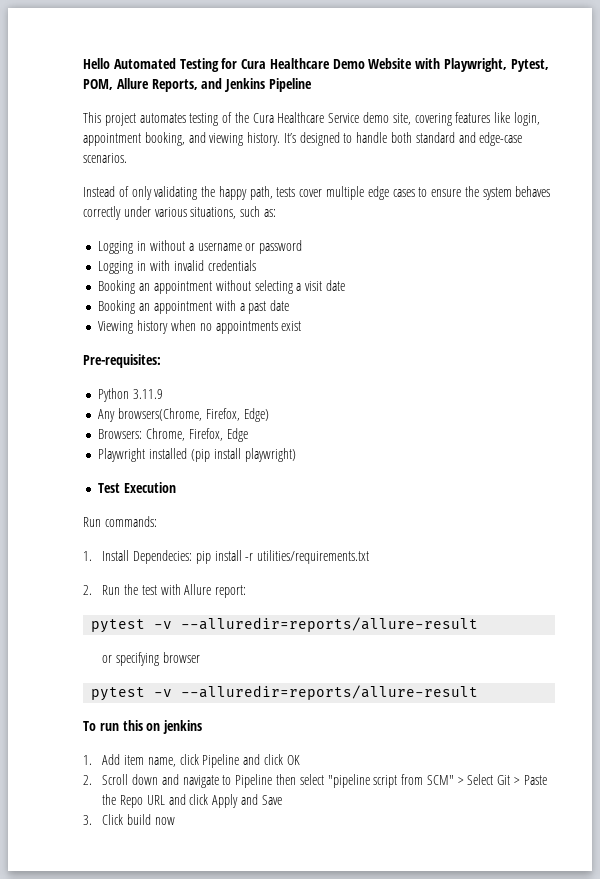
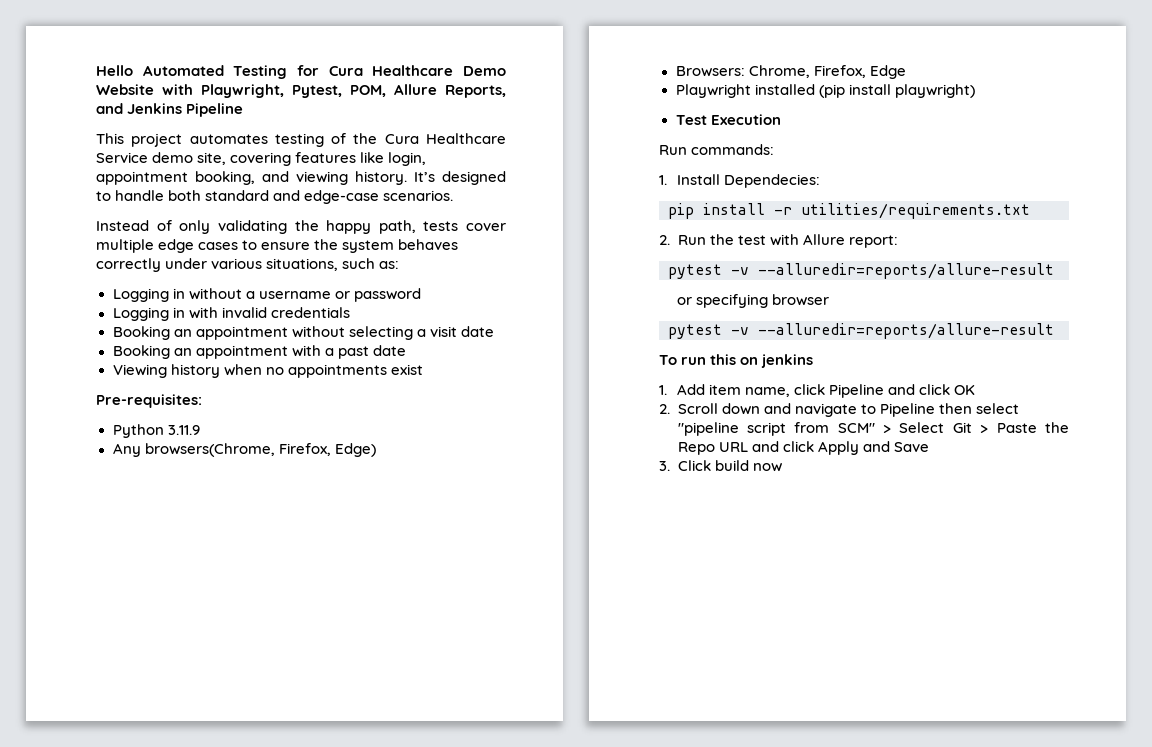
(193, 557) none -> (820, 181) //

